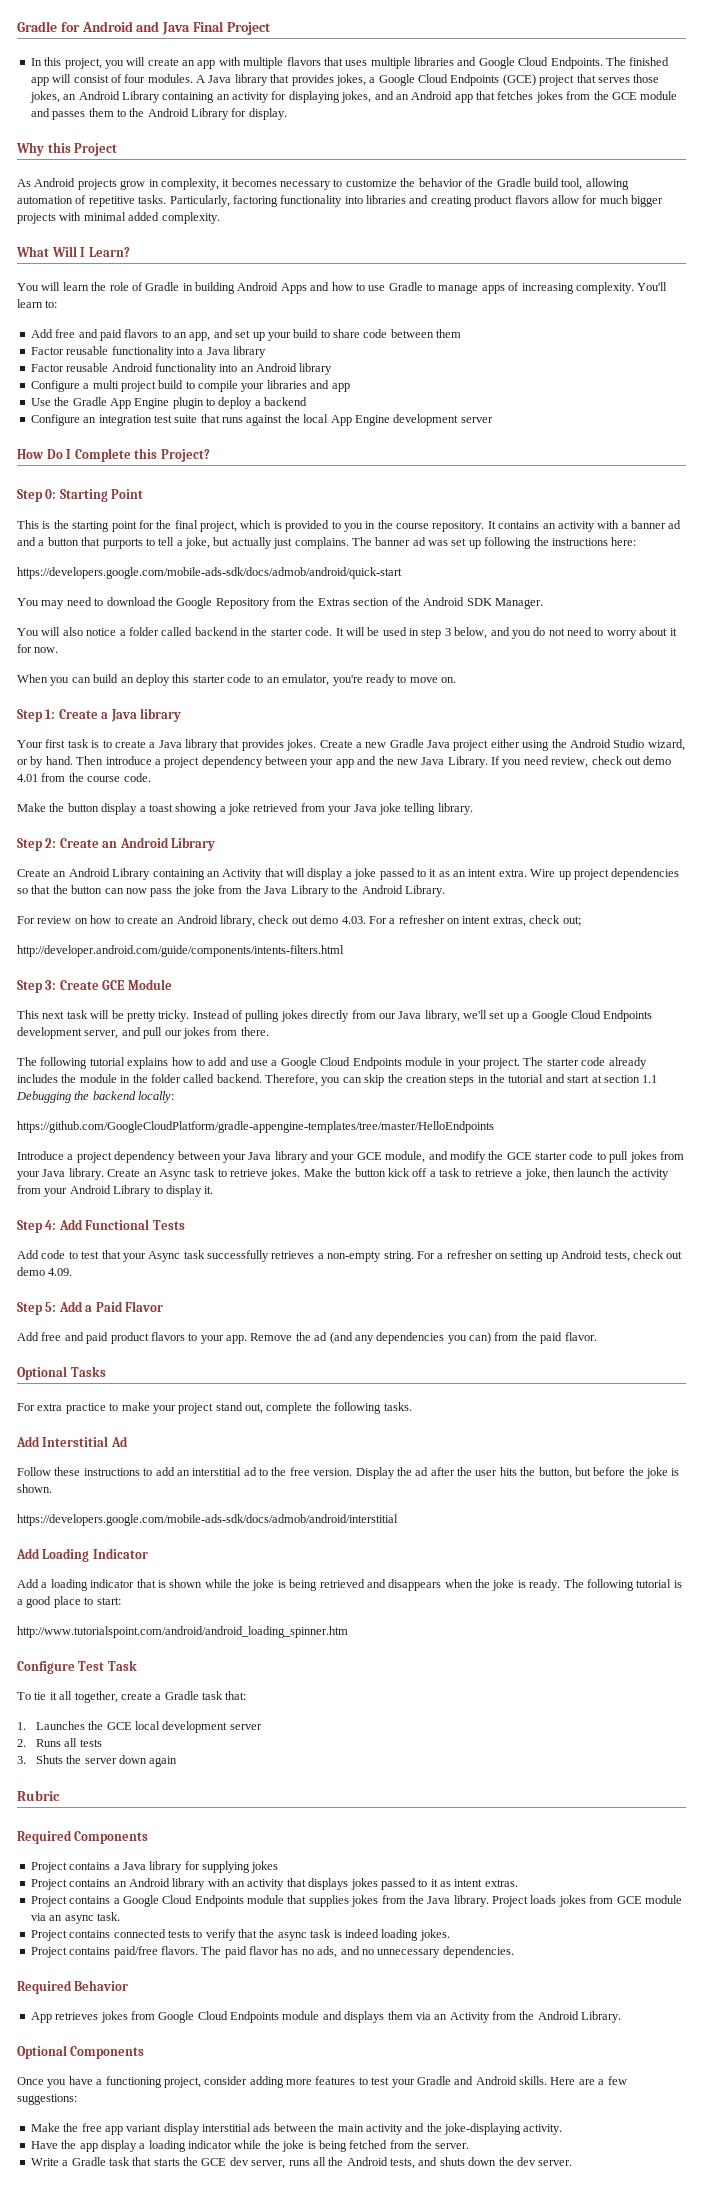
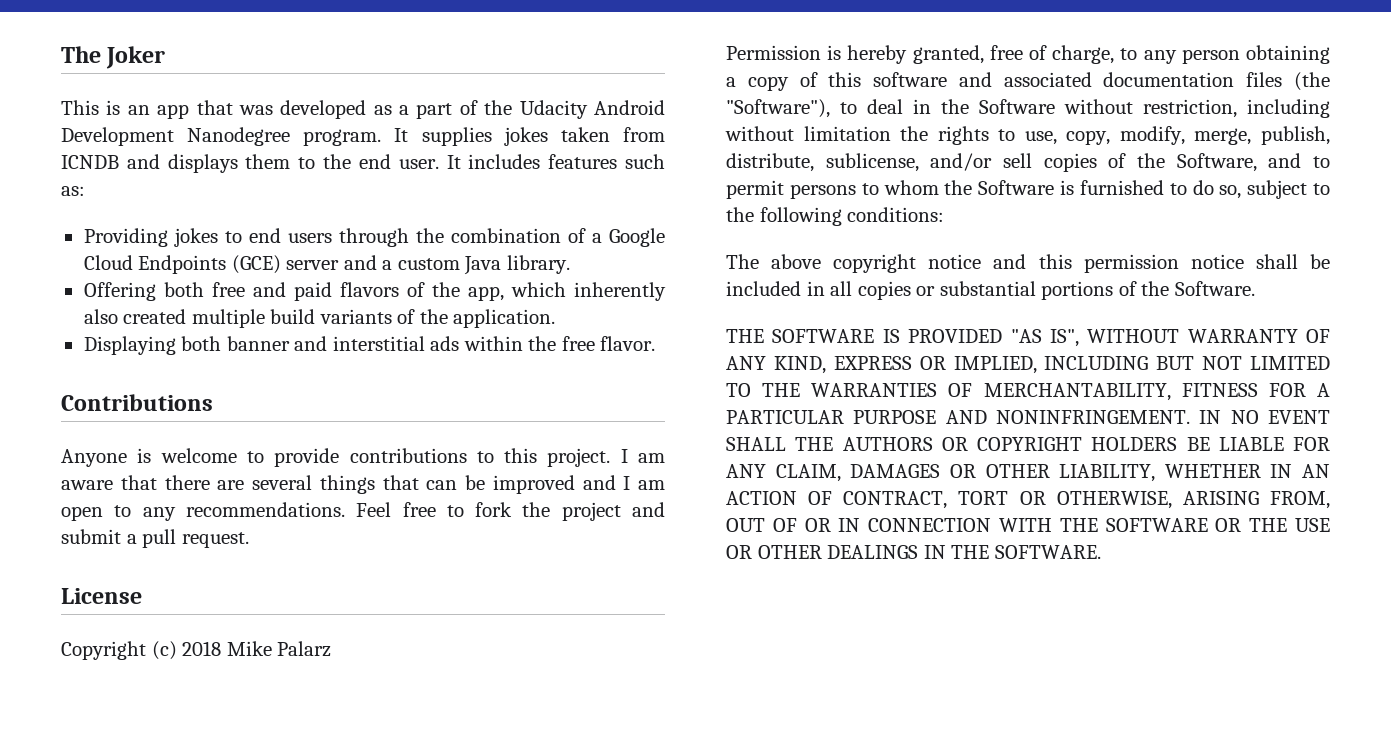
[17,21,271,35] [30,57,670,69] [30,74,366,86] Gradle for Android and Java Final Project // In this project, you will create an app with multiple flavors that uses multiple libraries and Google Cloud Endpoints. The finished app will consist of four modules. A Java library that provides jokes, -> [61,46,166,69] [61,100,666,119] [61,127,665,146] [61,154,665,173] [61,186,85,196] [83,228,586,247] The Joker // This is an app that was developed as a part of the Udacity Android Development Nanodegree program. It supplies jokes taken from ICNDB and displays them to the end user. It includes features such as: // Providing jokes to end users through the combination of
[539,74,660,86] [29,91,678,103] [30,108,287,120] [16,142,118,156] [17,178,629,190] [17,195,663,207] [17,212,220,224] [16,246,130,257] [17,282,668,294] [17,299,58,308] [30,329,462,341] [30,346,266,358] [30,363,333,375] [30,380,350,392] [30,397,308,409] [30,414,493,426] [17,448,210,462] [17,489,144,502] [17,520,682,532] [17,537,637,549] [17,567,402,579] [17,597,543,609] [17,627,677,639] [17,644,59,653] [17,674,456,686] [17,708,181,722] [17,739,685,751] [17,756,672,768] [17,773,151,782] [17,803,473,815] [17,837,215,851] [17,868,680,880] [17,885,445,897] [17,915,581,927] [17,945,344,957] [17,979,172,993] [17,1010,653,1022] [17,1027,269,1039] [17,1057,647,1069] [17,1074,658,1086] [16,1091,175,1103] [17,1121,494,1133] [17,1151,684,1163] [17,1168,669,1180] [17,1185,214,1197] [17,1219,185,1233] [17,1250,683,1262] [17,1267,73,1276] [17,1301,163,1315] [17,1332,597,1344] [17,1366,106,1380] [17,1402,412,1414] [16,1436,128,1447] [17,1467,680,1479] [17,1484,52,1493] [17,1514,398,1526] [16,1548,148,1562] [17,1579,682,1591] [17,1596,121,1608] [17,1626,348,1638] [17,1660,137,1674] [17,1691,247,1703] [17,1721,262,1733] [17,1738,102,1747] [17,1755,178,1767] [17,1790,60,1801] [17,1830,149,1844] [30,1861,279,1873] [30,1878,518,1890] [30,1895,682,1907] [30,1912,120,1924] [30,1929,450,1941] [30,1946,514,1958] [17,1980,129,1994] [30,2011,622,2023] [17,2045,145,2059] [17,2076,627,2088] [17,2094,77,2105] [30,2123,563,2135] [30,2140,470,2152] [30,2157,573,2169] project that serves those jokes, an Android Library containing an activity for displaying jokes, and an Android app that fetches jokes from the GCE module and passes them to the Android Library for display. // Why this Project // As Android projects grow in complexity, it becomes necessary to customize the behavior of the Gradle build tool, allowing automation of repetitive tasks. Particularly, factoring functionality into libraries and creating product flavors allow for much bigger projects with minimal added complexity. // What Will I Learn? // You will learn the role of Gradle in building Android Apps and how to use Gradle to manage apps of increasing complexity. You'll learn to: // Add free and paid flavors to an app, and set up your build to share code between them // Factor reusable functionality into a Java library // Factor reusable Android functionality into an Android library // Configure a multi project build to compile your libraries and app // Use the Gradle App Engine plugin to deploy a backend // Configure an integration test suite that runs against the local App Engine development server // How Do I Complete this Project? // Step 0: Starting Point // This is the starting point for the final project, which is provided to you in the course repository. It contains an activity with a banner ad and a button that purports to tell a joke, but actually just complains. The banner ad was set up following the instructions here: // https://developers.google.com/mobile-ads-sdk/docs/admob/android/quick-start // You may need to download the Google Repository from the Extras section of the Android SDK Manager. // You will also notice a folder called backend in the starter code. It will be used in step 3 below, and you do not need to worry about it for now. // When you can build an deploy this starter code to an emulator, you're ready to move on. // Step 1: Create a Java library // Your first task is to create a Java library that provides jokes. Create a new Gradle Java project either using the Android Studio wizard, or by hand. Then introduce a project dependency between your app and the new Java Library. If you need review, check out demo 4.01 from the course code. // Make the button display a toast showing a joke retrieved from your Java joke telling library. // Step 2: Create an Android Library // Create an Android Library containing an Activity that will display a joke passed to it as an intent extra. Wire up project dependencies so that the button can now pass the joke from the Java Library to the Android Library. // For review on how to create an Android library, check out demo 4.03. For a refresher on intent extras, check out; // http://developer.android.com/guide/components/intents-filters.html // Step 3: Create GCE Module // This next task will be pretty tricky. Instead of pulling jokes directly from our Java library, we'll set up a Google Cloud Endpoints development server, and pull our jokes from there. // The following tutorial explains how to add and use a Google Cloud Endpoints module in your project. The starter code already includes the module in the folder called backend. Therefore, you can skip the creation steps in the tutorial and start at section 1.1 Debugging the backend locally: // https://github.com/GoogleCloudPlatform/gradle-appengine-templates/tree/master/HelloEndpoints // Introduce a project dependency between your Java library and your GCE module, and modify the GCE starter code to pull jokes from your Java library. Create an Async task to retrieve jokes. Make the button kick off a task to retrieve a joke, then launch the activity from your Android Library to display it. // Step 4: Add Functional Tests // Add code to test that your Async task successfully retrieves a non-empty string. For a refresher on setting up Android tests, check out demo 4.09. // Step 5: Add a Paid Flavor // Add free and paid product flavors to your app. Remove the ad (and any dependencies you can) from the paid flavor. // Optional Tasks // For extra practice to make your project stand out, complete the following tasks. // Add Interstitial Ad // Follow these instructions to add an interstitial ad to the free version. Display the ad after the user hits the button, but before the joke is shown. // https://developers.google.com/mobile-ads-sdk/docs/admob/android/interstitial // Add Loading Indicator // Add a loading indicator that is shown while the joke is being retrieved and disappears when the joke is ready. The following tutorial is a good place to start: // http://www.tutorialspoint.com/android/android_loading_spinner.htm // Configure Test Task // To tie it all together, create a Gradle task that: // 1. Launches the GCE local development server // 2. Runs all tests // 3. Shuts the server down again // Rubric // Required Components // Project contains a Java library for supplying jokes // Project contains an Android library with an activity that displays jokes passed to it as intent extras. // Project contains a Google Cloud Endpoints module that supplies jokes from the Java library. Project loads jokes from GCE module via an async task. // Project contains connected tests to verify that the async task is indeed loading jokes. // Project contains paid/free flavors. The paid flavor has no ads, and no unnecessary dependencies. // Required Behavior // App retrieves jokes from Google Cloud Endpoints module and displays them via an Activity from the Android Library. // Optional Components // Once you have a functioning project, consider adding more features to test your Gradle and Android skills. Here are a few suggestions: // Make the free app variant display interstitial ads between the main activity and the joke-displaying activity. // Have the app display a loading indicator while the joke is being fetched from the server. // Write a Gradle task that starts the GCE dev server, runs all the Android tests, and shuts down the dev server. -> [286,255,570,275] [83,282,667,301] [83,309,556,328] [83,336,656,355] [61,394,213,411] [61,448,665,467] [61,475,665,494] [61,502,665,521] [61,529,249,548] [61,588,142,604] [61,641,332,660] [726,45,1330,64] [726,72,1330,91] [726,99,1330,118] [725,126,1330,145] [726,153,1330,172] [726,180,1330,199] [726,207,945,226] [726,254,1330,273] [726,281,1255,300] [726,329,1330,347] [726,356,1330,374] [726,383,1330,401] [726,410,1330,424] [726,437,1330,451] [726,464,1330,482] [726,491,1330,509] [726,518,1330,532] [726,545,1101,559] server and a custom Java library. // Offering both free and paid flavors of the app, which inherently also created multiple build variants of the application. // Displaying both banner and interstitial ads within the free flavor. // Contributions // Anyone is welcome to provide contributions to this project. I am aware that there are several things that can be improved and I am open to any recommendations. Feel free to fork the project and submit a pull request. // License // Copyright (c) 2018 Mike Palarz // Permission is hereby granted, free of charge, to any person obtaining a copy of this software and associated documentation files (the "Software"), to deal in the Software without restriction, including without limitation the rights to use, copy, modify, merge, publish, distribute, sublicense, and/or sell copies of the Software, and to permit persons to whom the Software is furnished to do so, subject to the following conditions: // The above copyright notice and this permission notice shall be included in all copies or substantial portions of the Software. // THE SOFTWARE IS PROVIDED "AS IS", WITHOUT WARRANTY OF ANY KIND, EXPRESS OR IMPLIED, INCLUDING BUT NOT LIMITED TO THE WARRANTIES OF MERCHANTABILITY, FITNESS FOR A PARTICULAR PURPOSE AND NONINFRINGEMENT. IN NO EVENT SHALL THE AUTHORS OR COPYRIGHT HOLDERS BE LIABLE FOR ANY CLAIM, DAMAGES OR OTHER LIABILITY, WHETHER IN AN ACTION OF CONTRACT, TORT OR OTHERWISE, ARISING FROM, OUT OF OR IN CONNECTION WITH THE SOFTWARE OR THE USE OR OTHER DEALINGS IN THE SOFTWARE.

